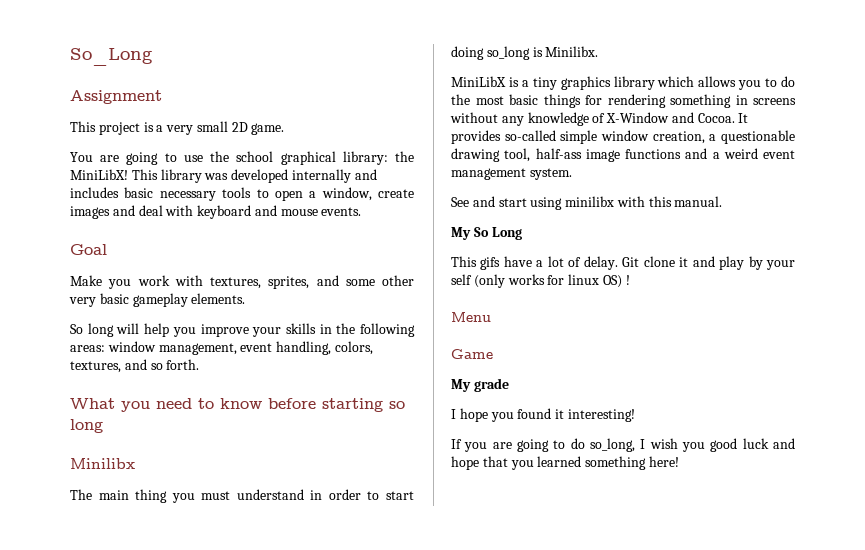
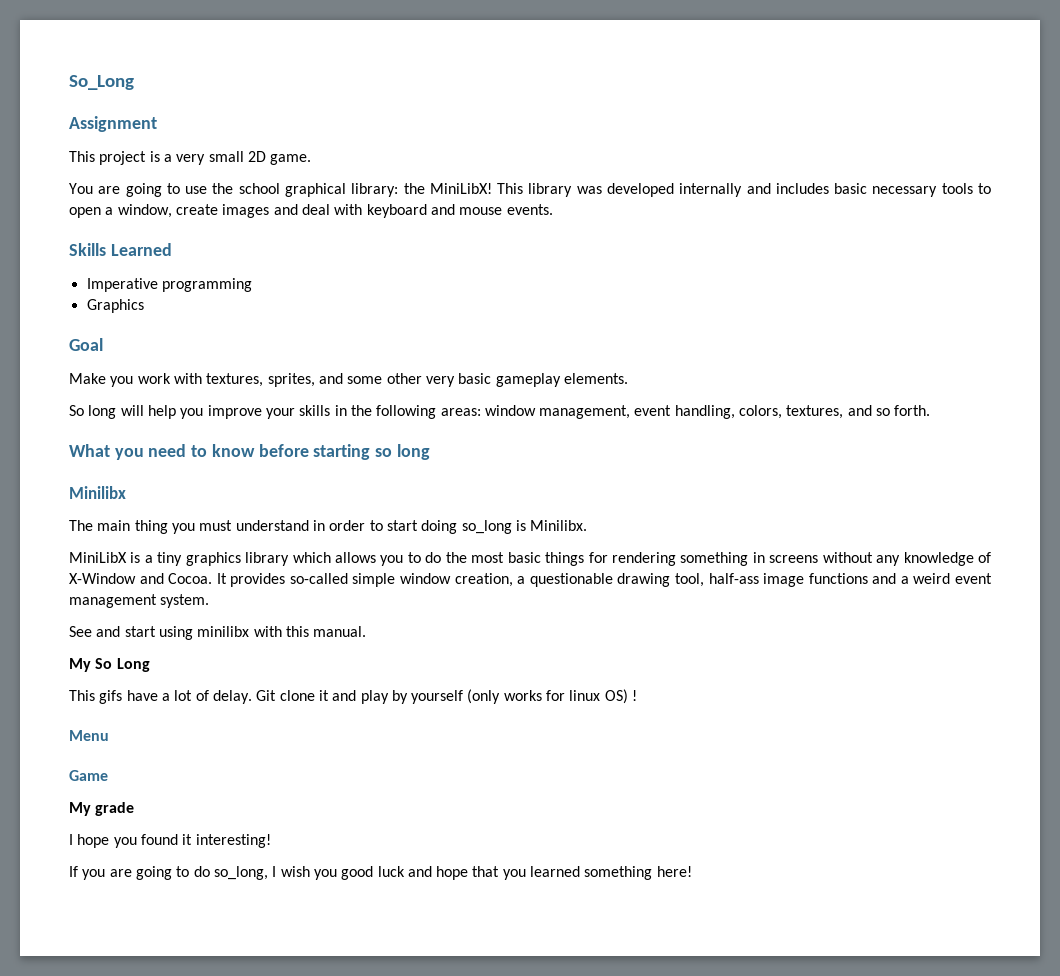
(362, 211) none -> [69,243,172,256] [86,278,252,292] [86,299,144,313] // Skills Learned // Imperative programming // Graphics
[766,260,795,270] [451,274,472,285] your self -> [411,690,464,704] yourself

